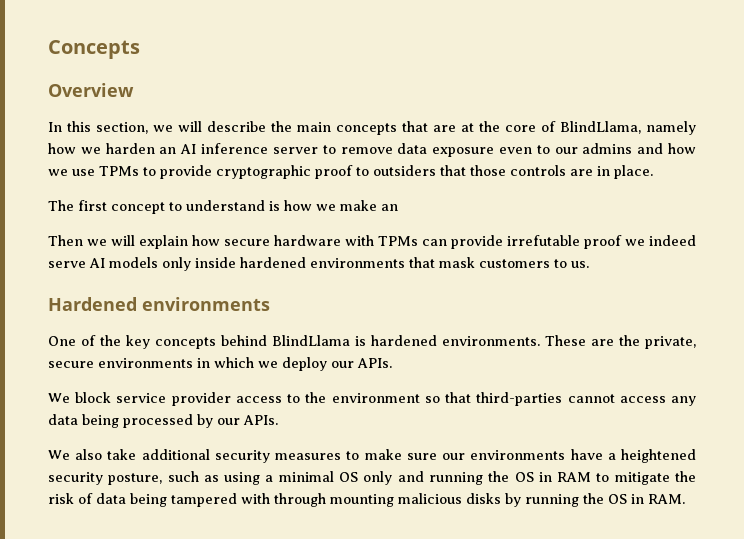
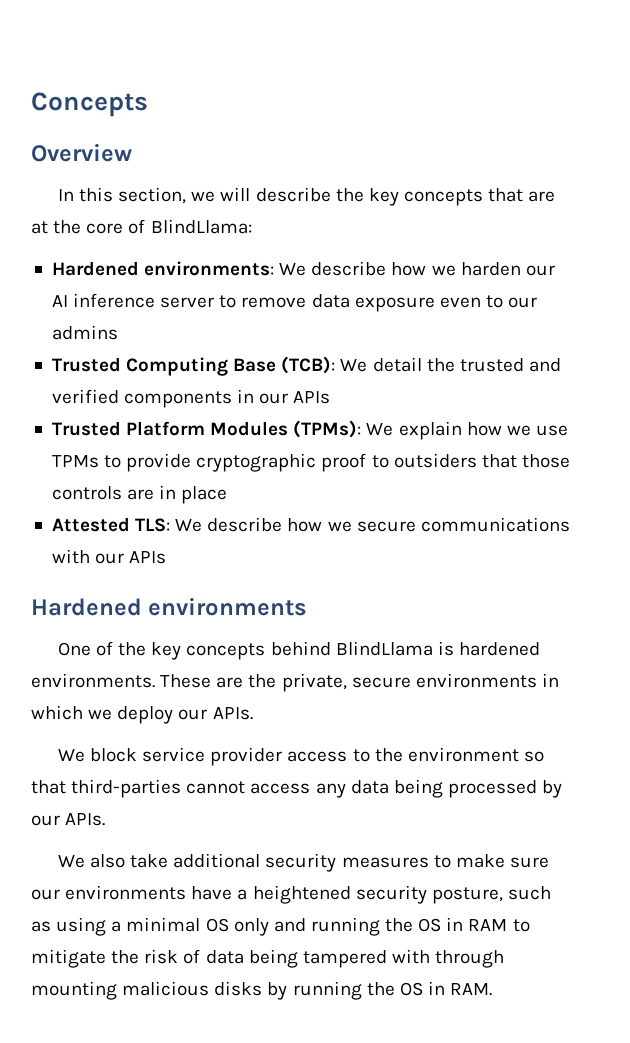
[297,122,331,132] main -> [368,188,399,206] key
[560,121,696,135] BlindLlama, namely -> [150,219,252,234] [51,261,387,276] BlindLlama: // Hardened environments: We describe
[159,147,177,154] an -> [525,265,555,276] our
[637,143,664,154] and -> [51,356,561,376] [51,389,331,408] [51,420,462,440] // Trusted Computing Base (TCB): We detail the trusted and verified components in our APIs // Trusted Platform Modules (TPMs): We explain
[614,165,653,179] [48,200,398,214] [48,235,696,249] [48,257,589,271] place. // The first concept to understand is how we make an // Then we will explain how secure hardware with TPMs can provide irrefutable proof we indeed serve AI models only inside hardened environments that mask customers to us. -> [181,486,228,504] [51,517,570,532] [51,549,167,564] place // Attested TLS: We describe how we secure communications with our APIs

